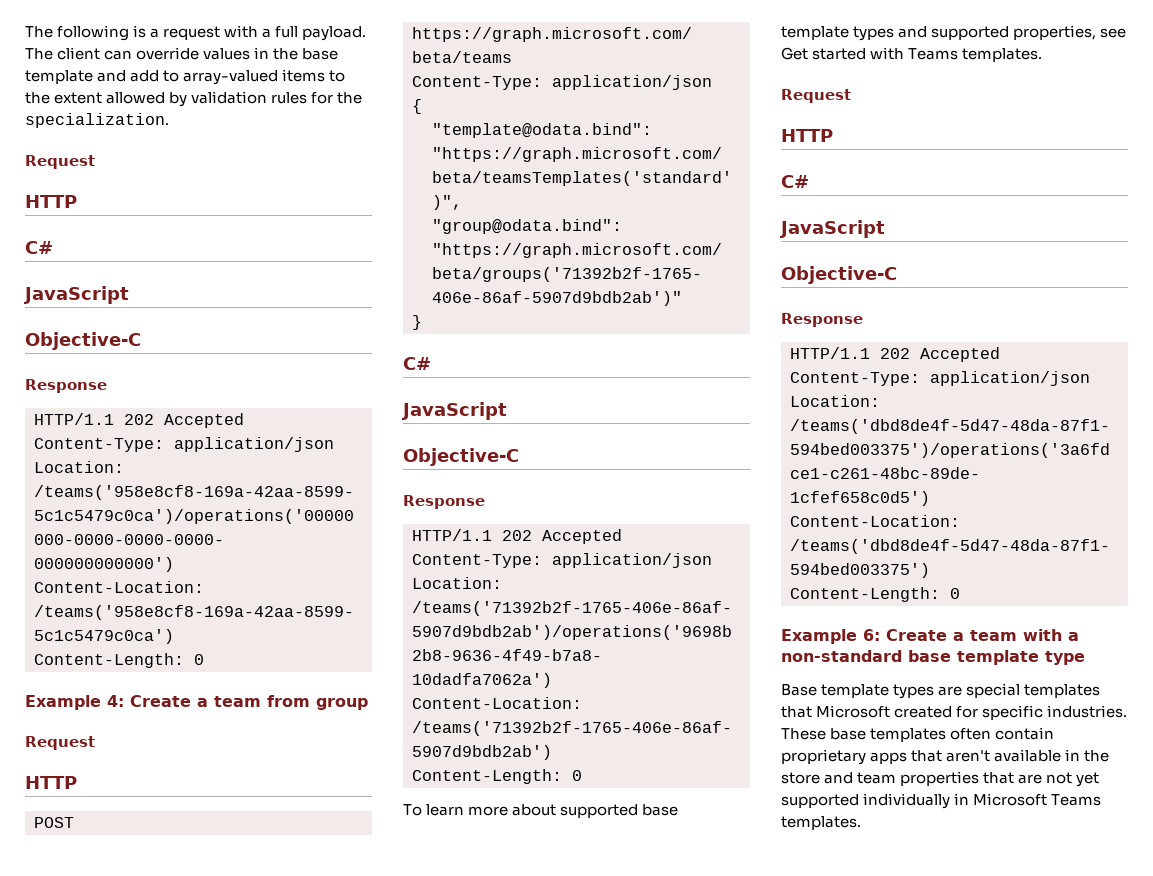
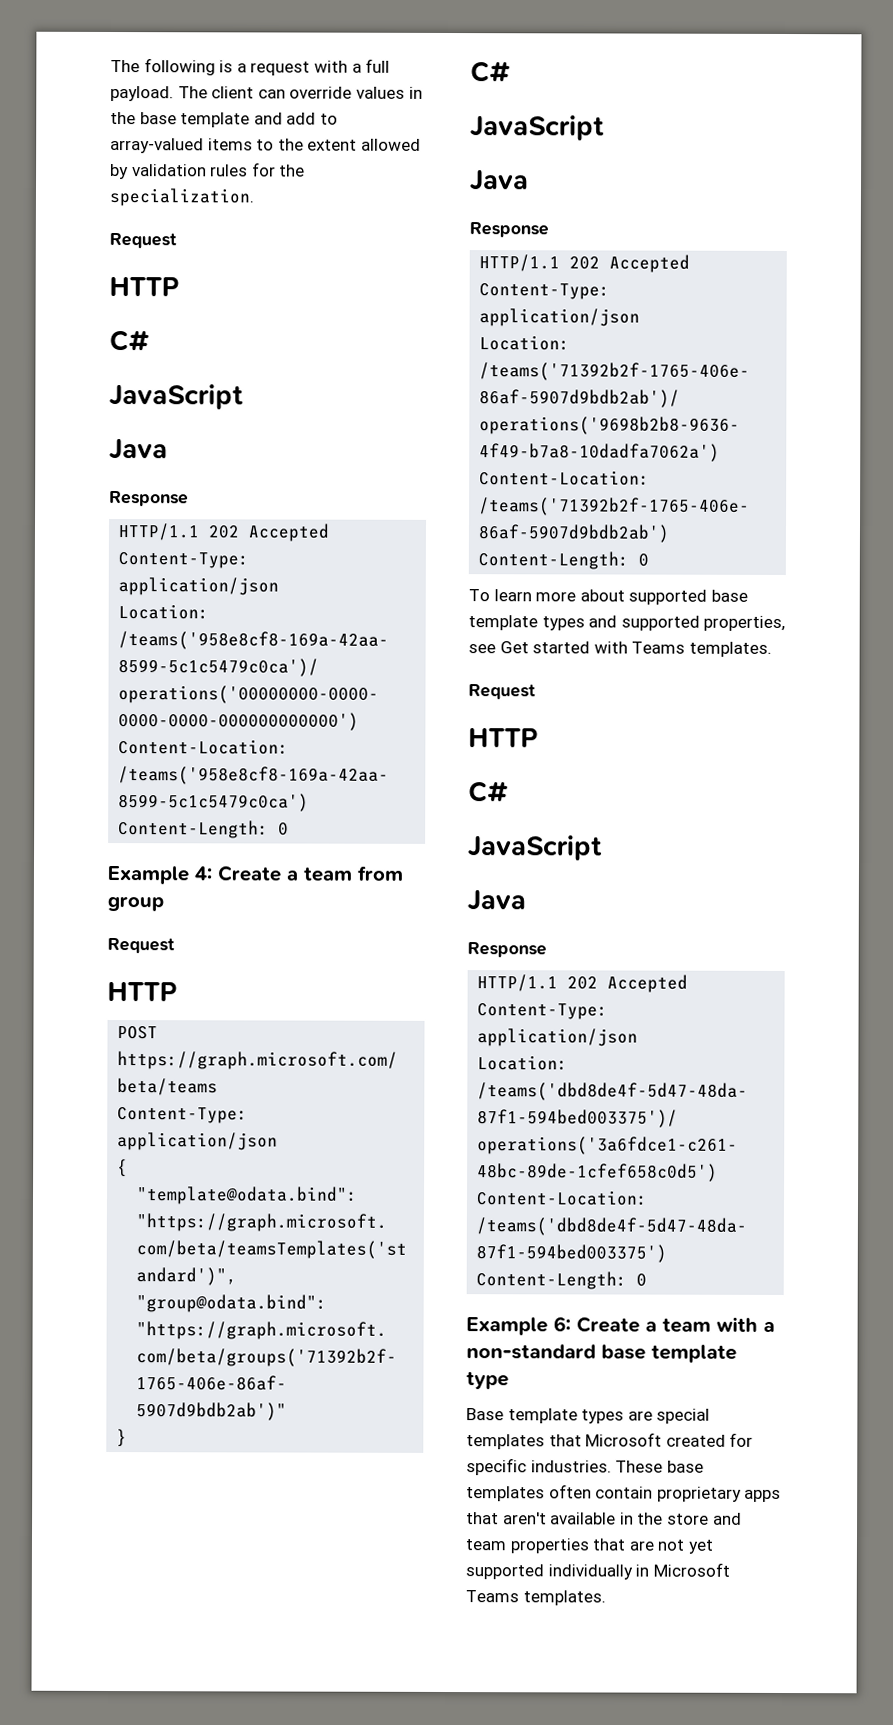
[25,332,141,350] Objective-C -> [109,438,168,461] Java
[403,448,519,466] Objective-C -> [469,170,529,192] Java
[781,266,897,284] Objective-C -> [467,890,526,912] Java

